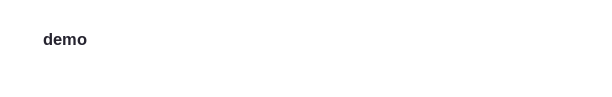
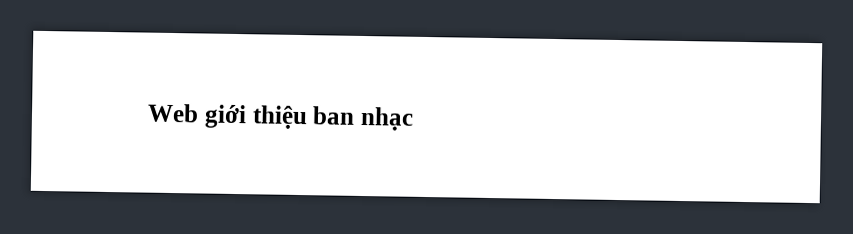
[43,33,87,45] demo -> [147,103,414,131] Web giới thiệu ban nhạc

